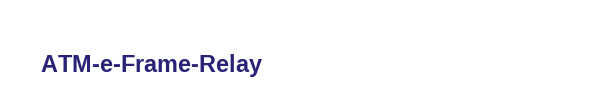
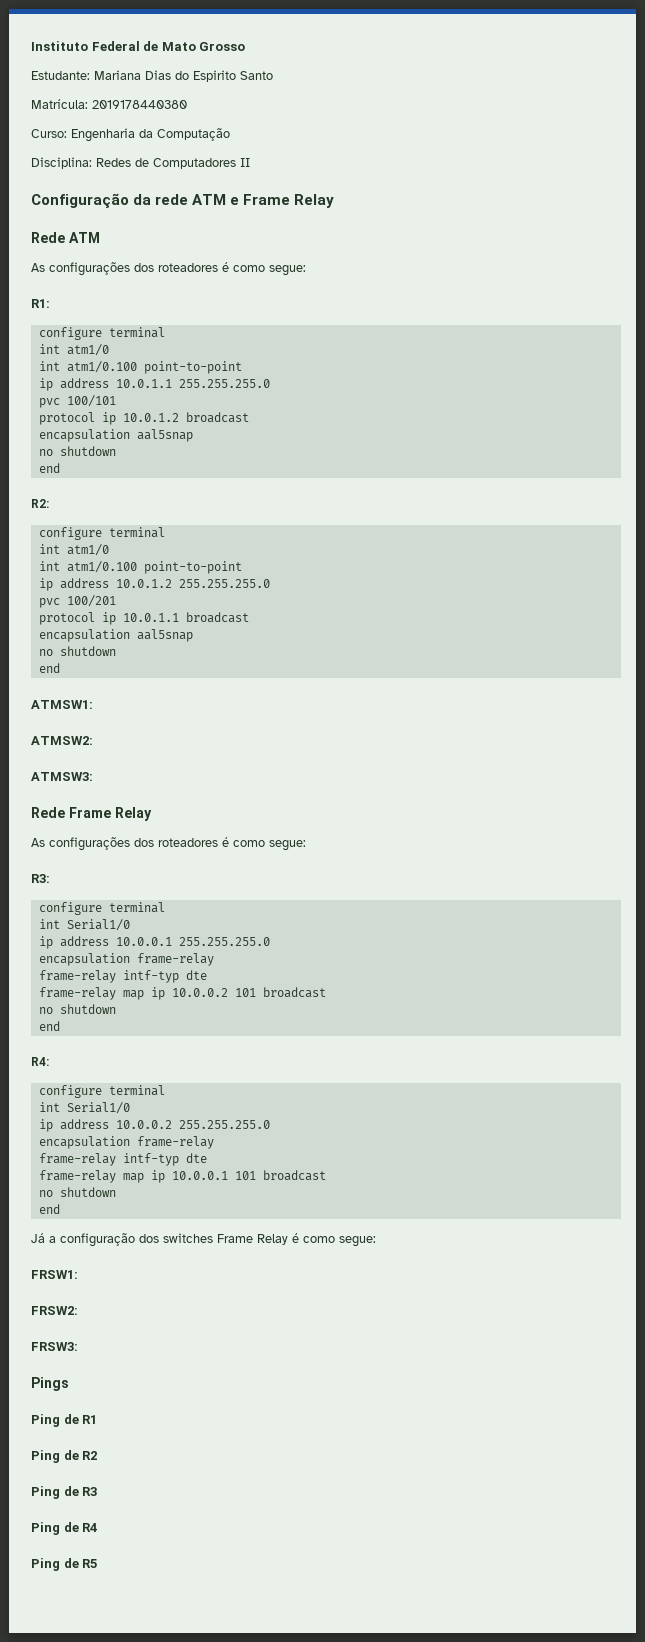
[41,54,262,77] ATM-e-Frame-Relay -> [31,41,246,51] [31,70,273,82] [31,99,187,109] [31,128,230,142] [31,157,250,169] [31,193,335,208] [31,232,100,243] [31,262,306,276] [31,299,50,308] [38,327,165,340] [38,344,109,356] [38,361,242,374] [38,378,270,391] [38,395,116,408] [38,412,249,425] [38,429,193,442] [38,446,116,456] [38,463,60,473] [31,499,49,508] [38,527,165,540] [38,544,109,556] [38,561,242,574] [38,578,270,591] [38,595,116,608] [38,612,249,625] [38,629,193,642] [38,646,116,656] [38,663,60,673] [31,700,93,709] [31,736,93,745] [31,772,93,781] [31,807,152,821] [31,837,306,851] [31,874,50,883] [38,902,165,915] [38,919,130,931] [38,936,270,949] [38,953,214,966] [38,970,207,983] [38,987,326,1000] [38,1004,116,1014] [38,1021,60,1031] [31,1057,49,1066] [38,1085,165,1098] [38,1102,130,1114] [38,1119,270,1132] [38,1136,214,1149] [38,1153,207,1166] [38,1170,326,1183] [38,1187,116,1197] [38,1204,60,1214] [31,1233,376,1247] [31,1270,78,1279] [31,1306,78,1315] [31,1342,78,1351] [31,1377,69,1391] [31,1414,98,1427] [31,1450,98,1463] [31,1486,98,1499] [31,1522,98,1535] [31,1558,98,1571] Instituto Federal de Mato Grosso // Estudante: Mariana Dias do Espirito Santo // Matrícula: 2019178440380 // Curso: Engenharia da Computação // Disciplina: Redes de Computadores II // Configuração da rede ATM e Frame Relay // Rede ATM // As configurações dos roteadores é como segue: // R1: // configure terminal // int atm1/0 // int atm1/0.100 point-to-point // ip address 10.0.1.1 255.255.255.0 // pvc 100/101 // protocol ip 10.0.1.2 broadcast // encapsulation aal5snap // no shutdown // end // R2: // configure terminal // int atm1/0 // int atm1/0.100 point-to-point // ip address 10.0.1.2 255.255.255.0 // pvc 100/201 // protocol ip 10.0.1.1 broadcast // encapsulation aal5snap // no shutdown // end // ATMSW1: // ATMSW2: // ATMSW3: // Rede Frame Relay // As configurações dos roteadores é como segue: // R3: // configure terminal // int Serial1/0 // ip address 10.0.0.1 255.255.255.0 // encapsulation frame-relay // frame-relay intf-typ dte // frame-relay map ip 10.0.0.2 101 broadcast // no shutdown // end // R4: // configure terminal // int Serial1/0 // ip address 10.0.0.2 255.255.255.0 // encapsulation frame-relay // frame-relay intf-typ dte // frame-relay map ip 10.0.0.1 101 broadcast // no shutdown // end // Já a configuração dos switches Frame Relay é como segue: // FRSW1: // FRSW2: // FRSW3: // Pings // Ping de R1 // Ping de R2 // Ping de R3 // Ping de R4 // Ping de R5

